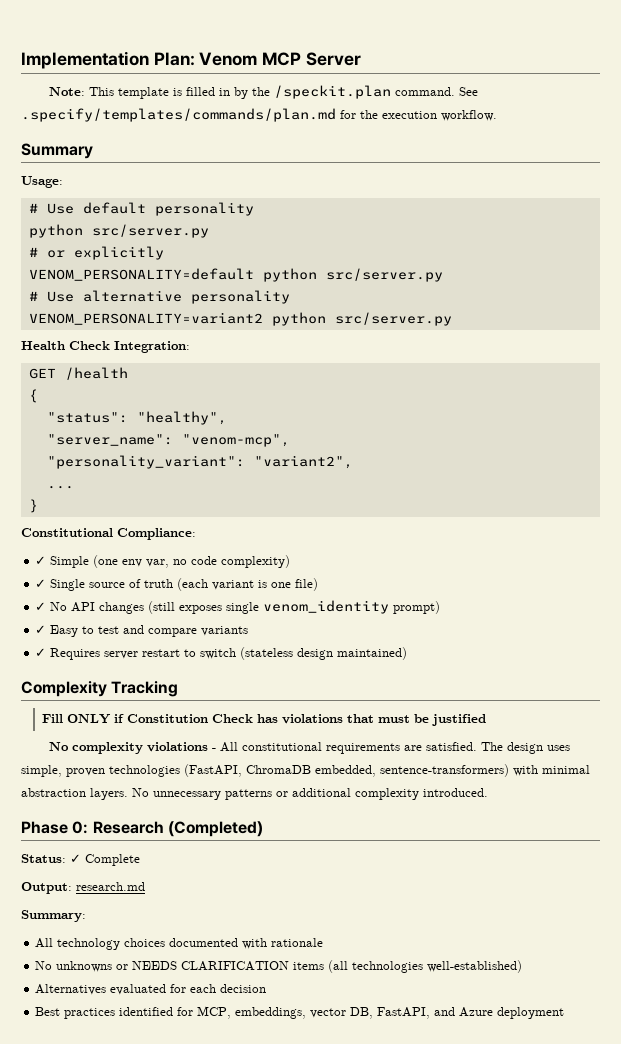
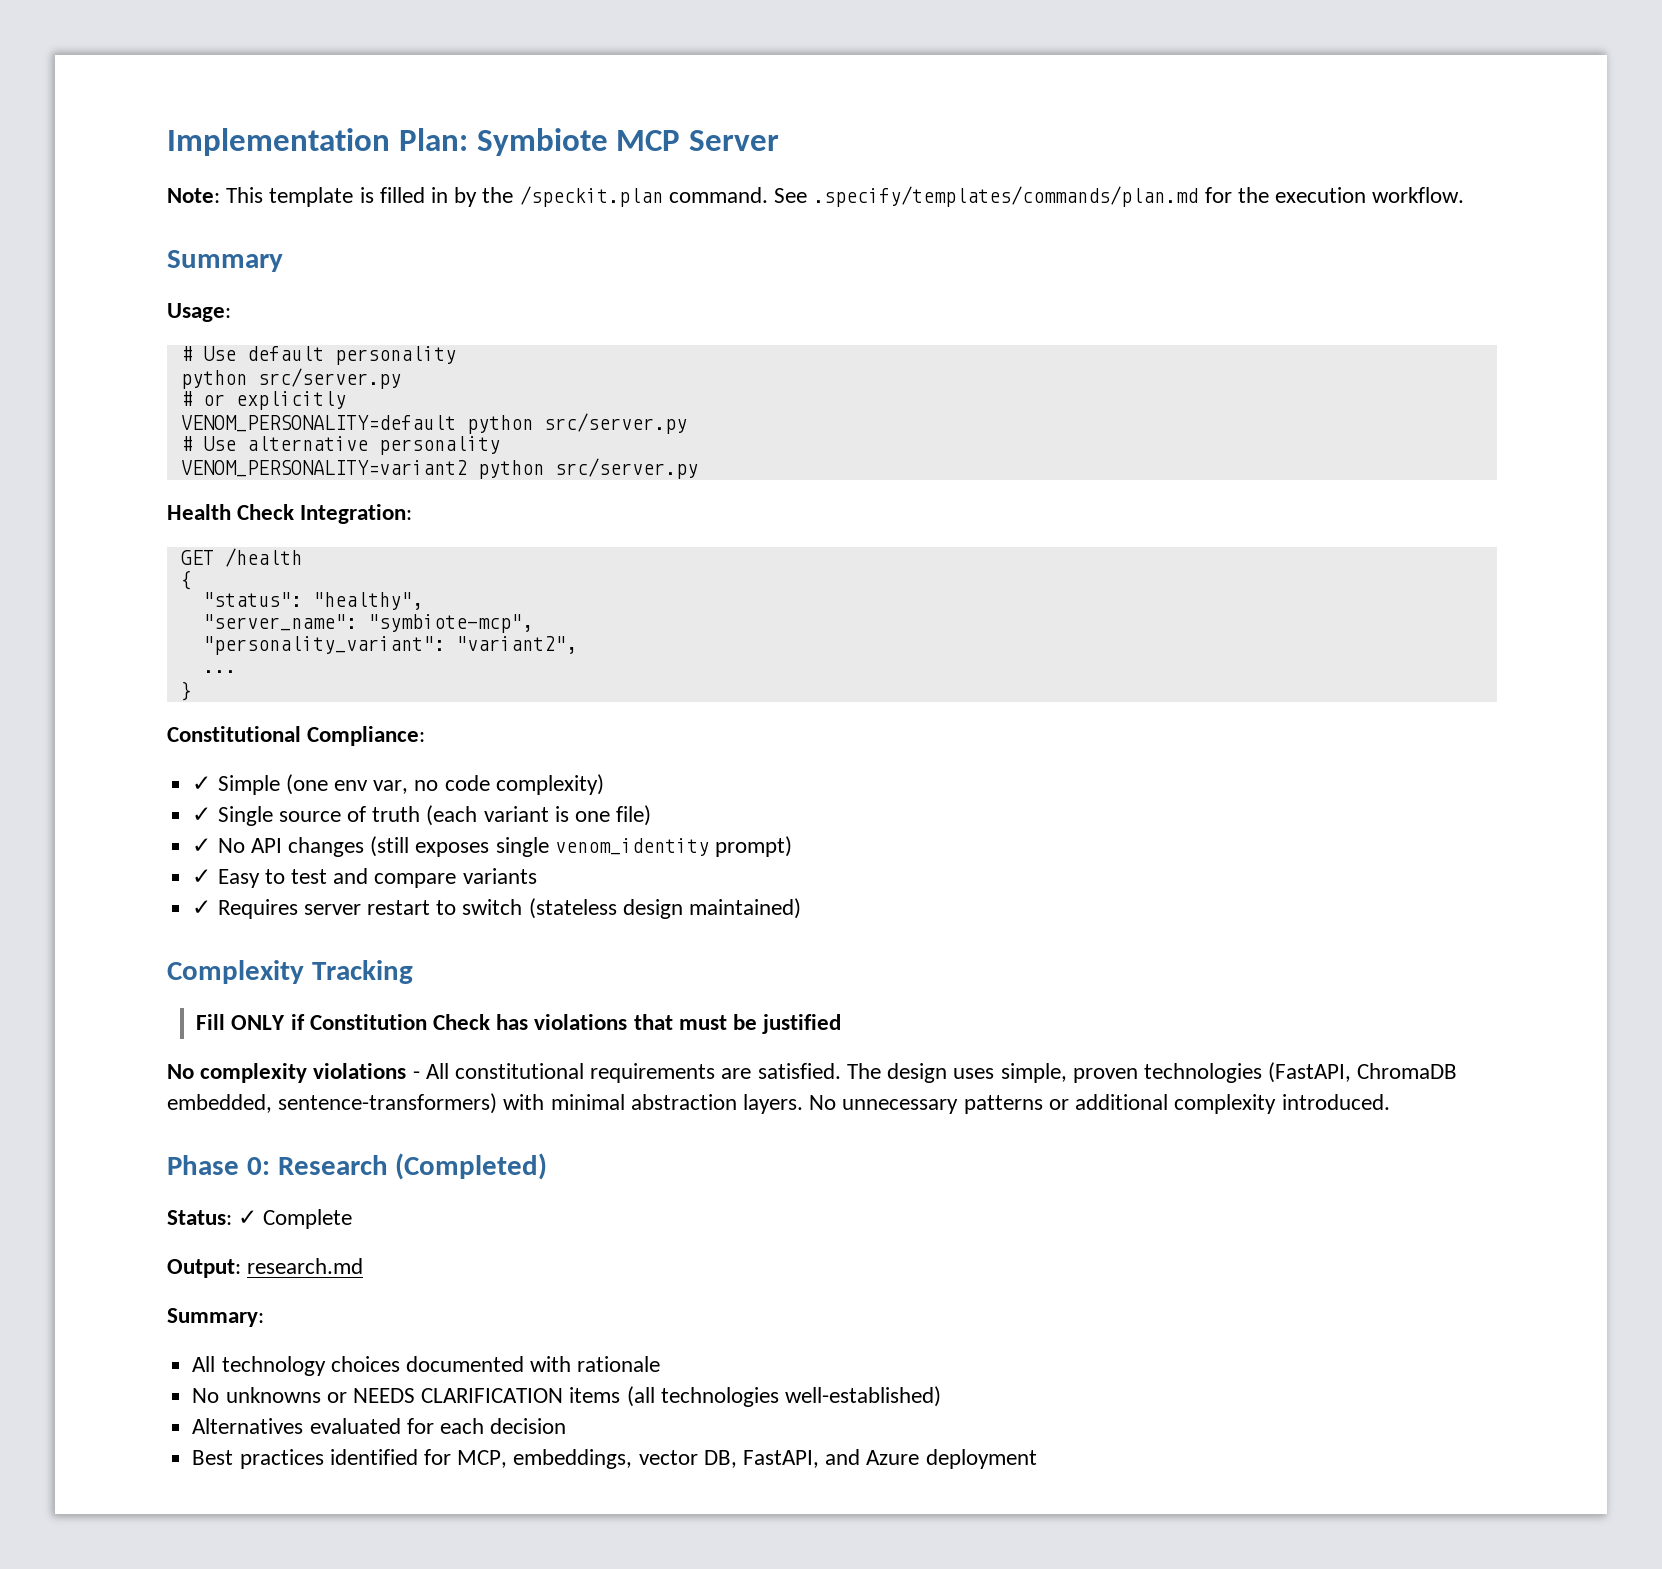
[199,52,258,66] Venom -> [476,128,608,156] Symbiote
[181,434,290,447] "venom-mcp", -> [367,614,533,633] "symbiote-mcp",

